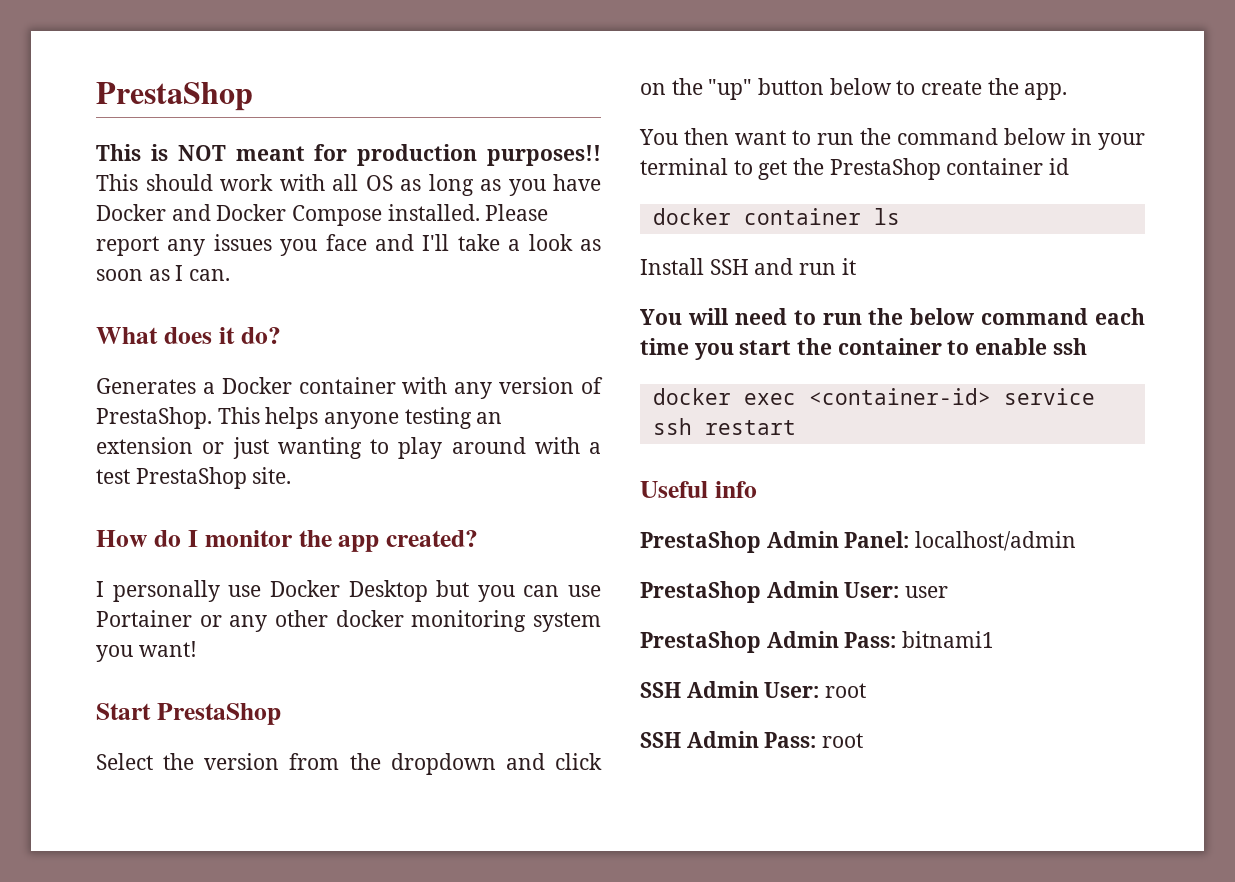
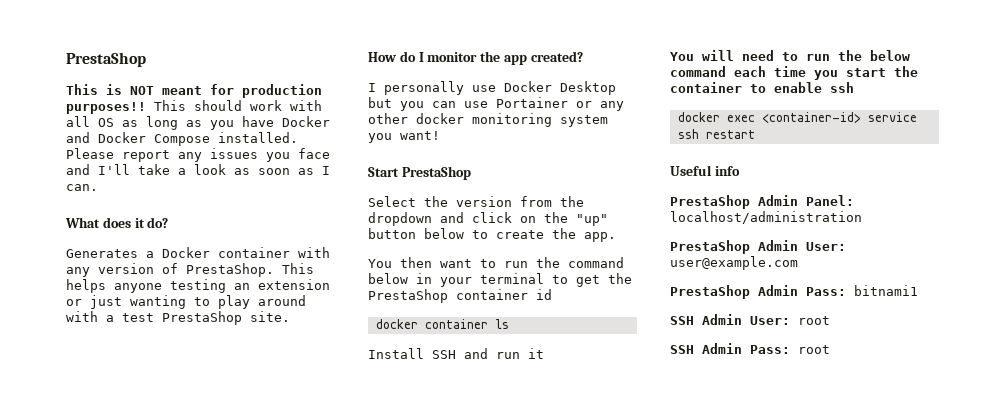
[915,531,1077,551] localhost/admin -> [670,211,862,224] localhost/administration
[905,586,949,598] user -> [670,256,798,270] user@example.com

